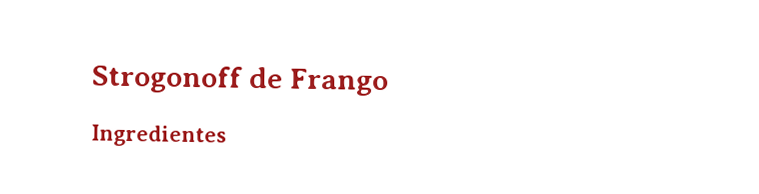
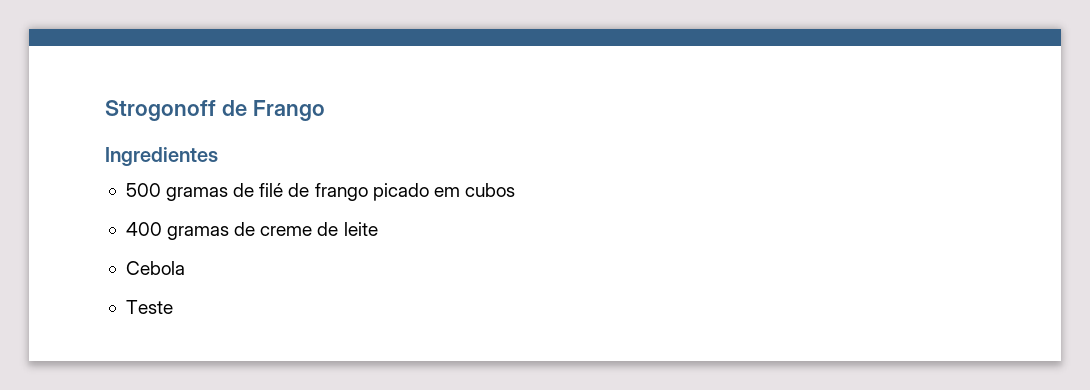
(227, 136) none -> [125,183,515,201] [125,222,378,240] [125,261,185,275] [125,300,173,314] // 500 gramas de filé de frango picado em cubos // 400 gramas de creme de leite // Cebola // Teste

